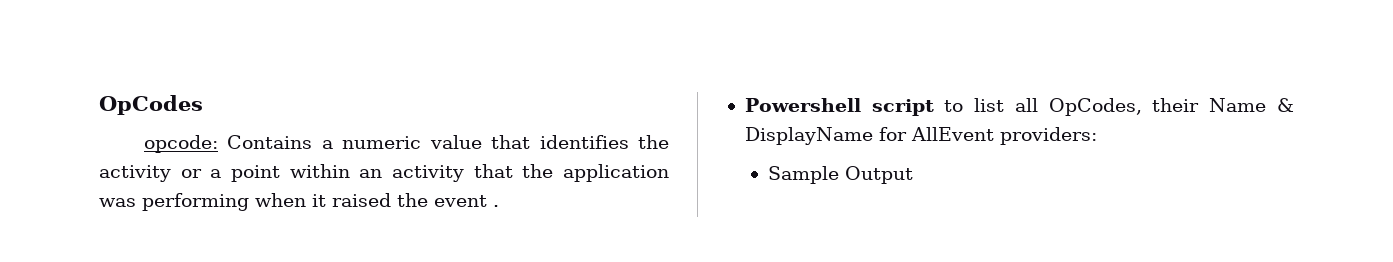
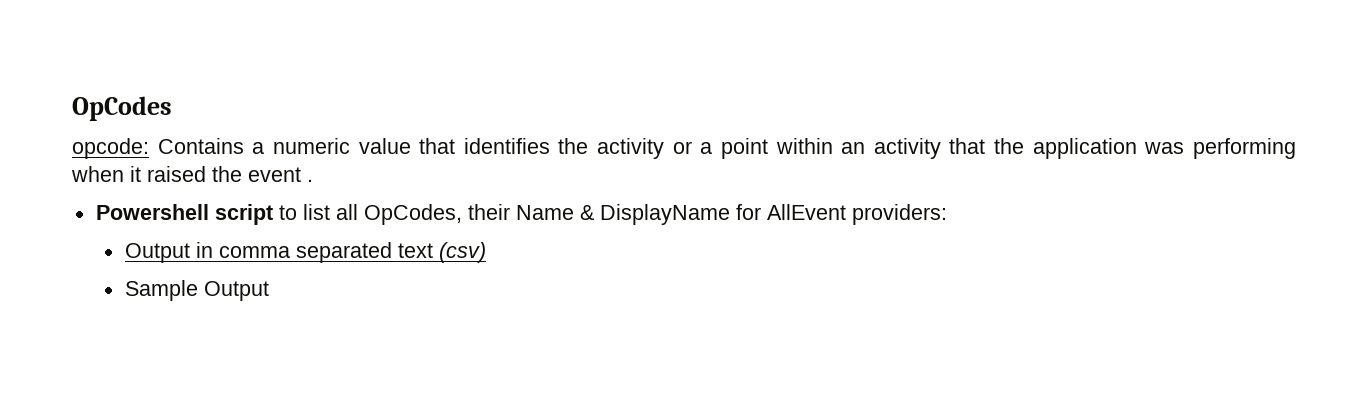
(1097, 136) none -> [124,242,486,263] // Output in comma separated text (csv)

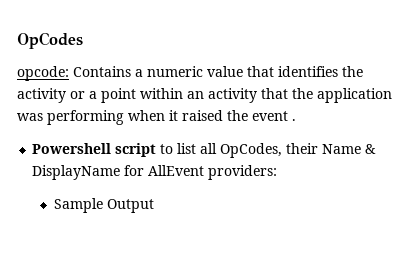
[124,242,486,263] // Output in comma separated text (csv) -> (278, 172) none

